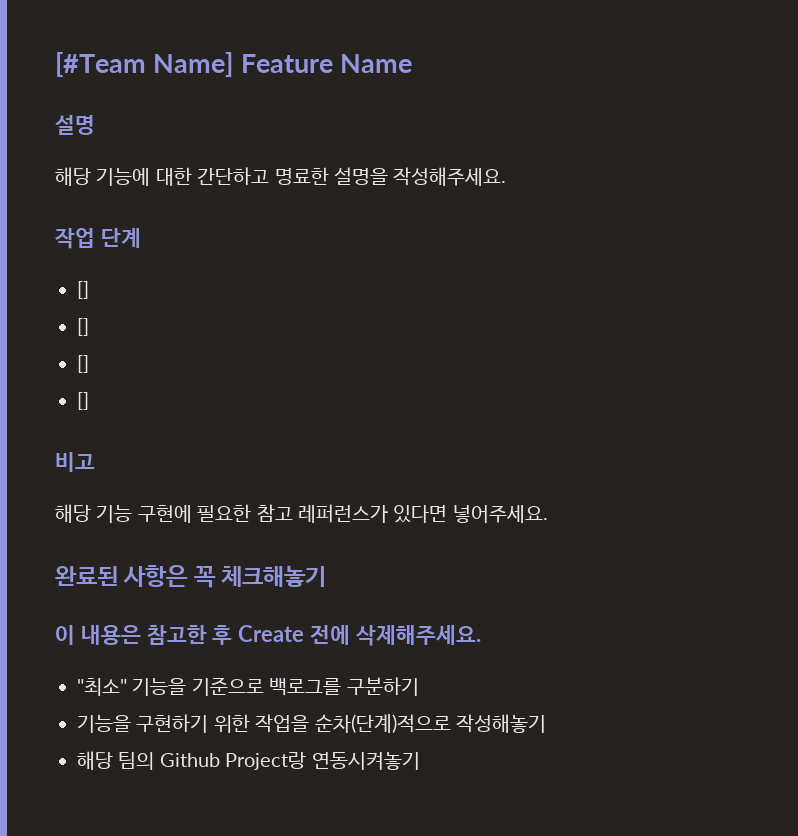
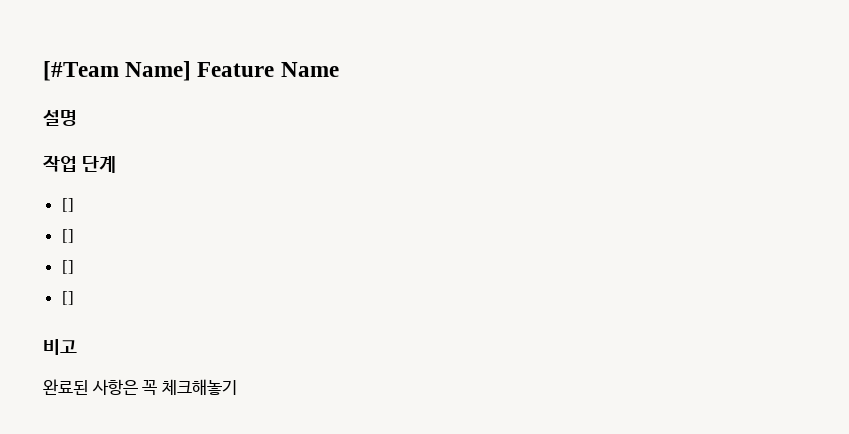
[55,167,507,186] // 해당 기능에 대한 간단하고 명료한 설명을 작성해주세요. -> (77, 118) none
[55,504,548,523] [55,565,327,588] [55,625,481,646] [77,677,419,696] [77,714,546,733] [77,751,420,770] 해당 기능 구현에 필요한 참고 레퍼런스가 있다면 넣어주세요. // 완료된 사항은 꼭 체크해놓기 // 이 내용은 참고한 후 Create 전에 삭제해주세요. // "최소" 기능을 기준으로 백로그를 구분하기 // 기능을 구현하기 위한 작업을 순차(단계)적으로 작성해놓기 // 해당 팀의 Github Project랑 연동시켜놓기 -> [43,379,237,396] 완료된 사항은 꼭 체크해놓기

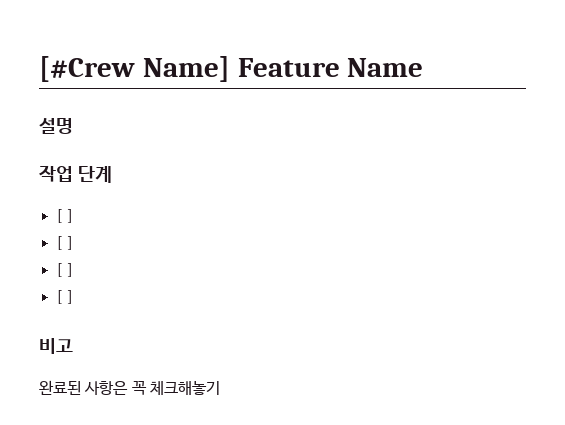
[43,61,119,81] [#Team -> [39,56,135,82] [#Crew
[61,198,74,212] [61,229,74,243] [61,260,74,274] [61,291,74,305] [] // [] // [] // [] -> [56,209,73,223] [56,236,73,250] [56,263,73,277] [56,290,73,304] [ ] // [ ] // [ ] // [ ]

